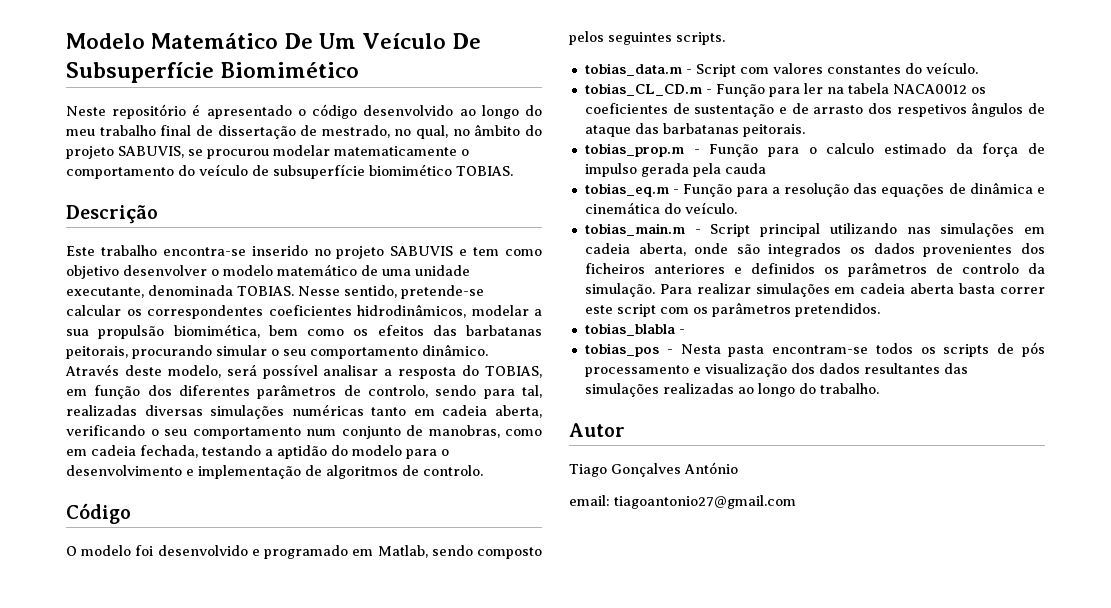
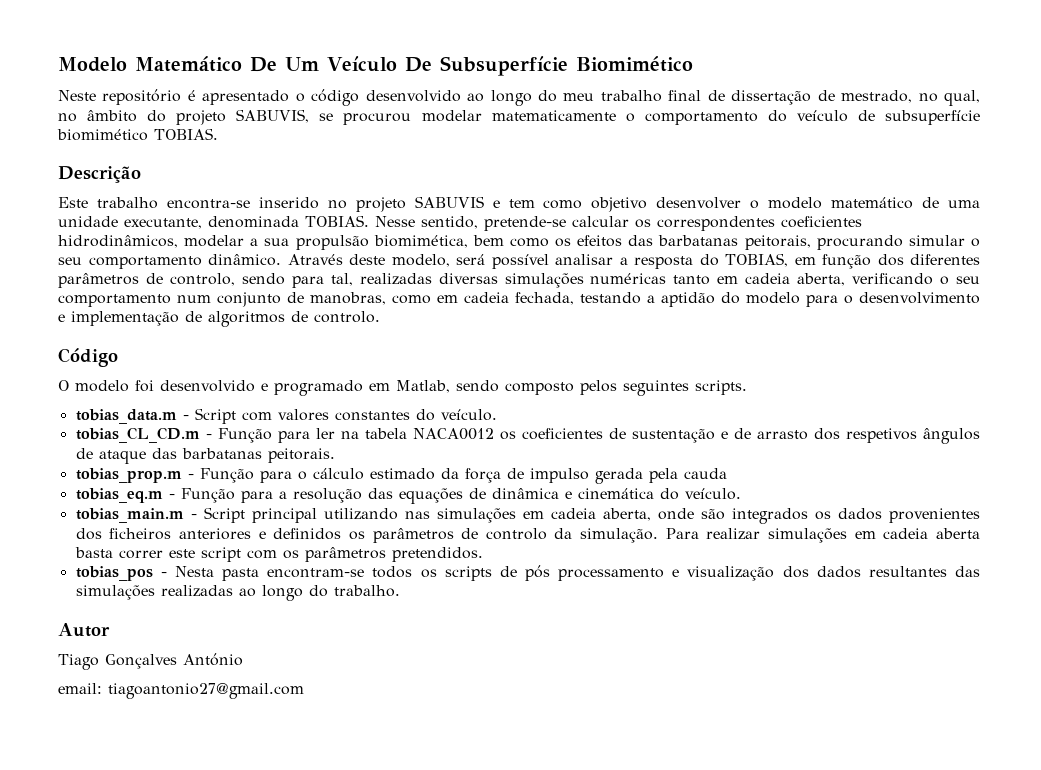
[826,143,875,154] calculo -> [312,468,364,480] cálculo
[584,323,685,336] // tobias_blabla - -> (483, 554) none

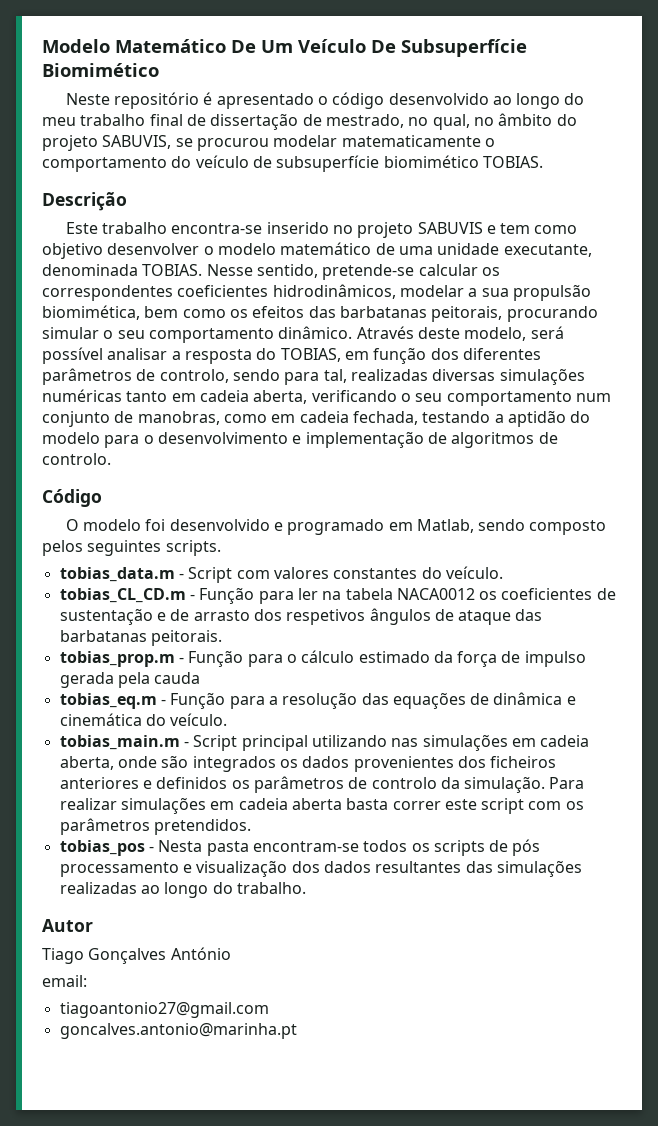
(102, 688) none -> (87, 981) //
(304, 691) none -> [59,1023,297,1039] // goncalves.antonio@marinha.pt

